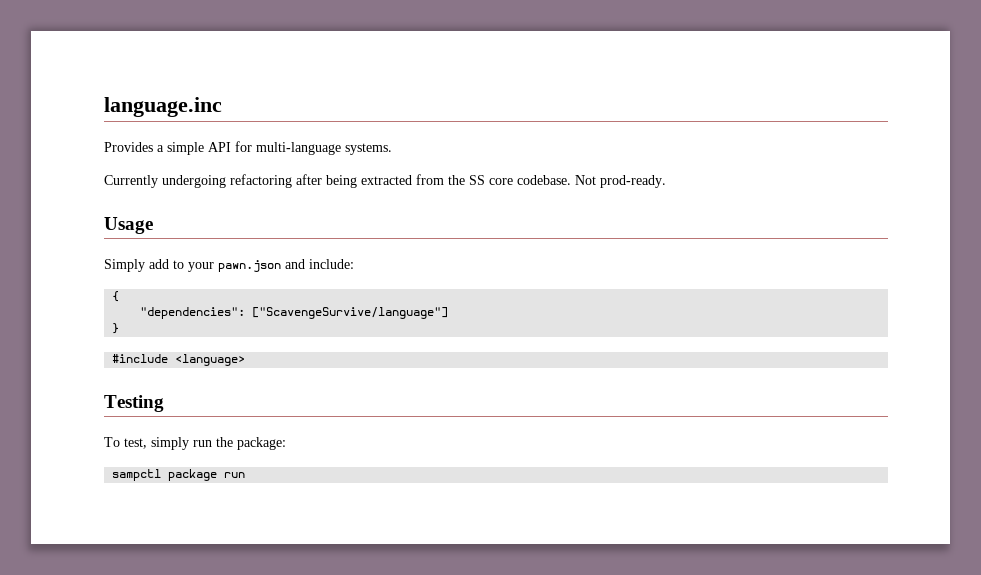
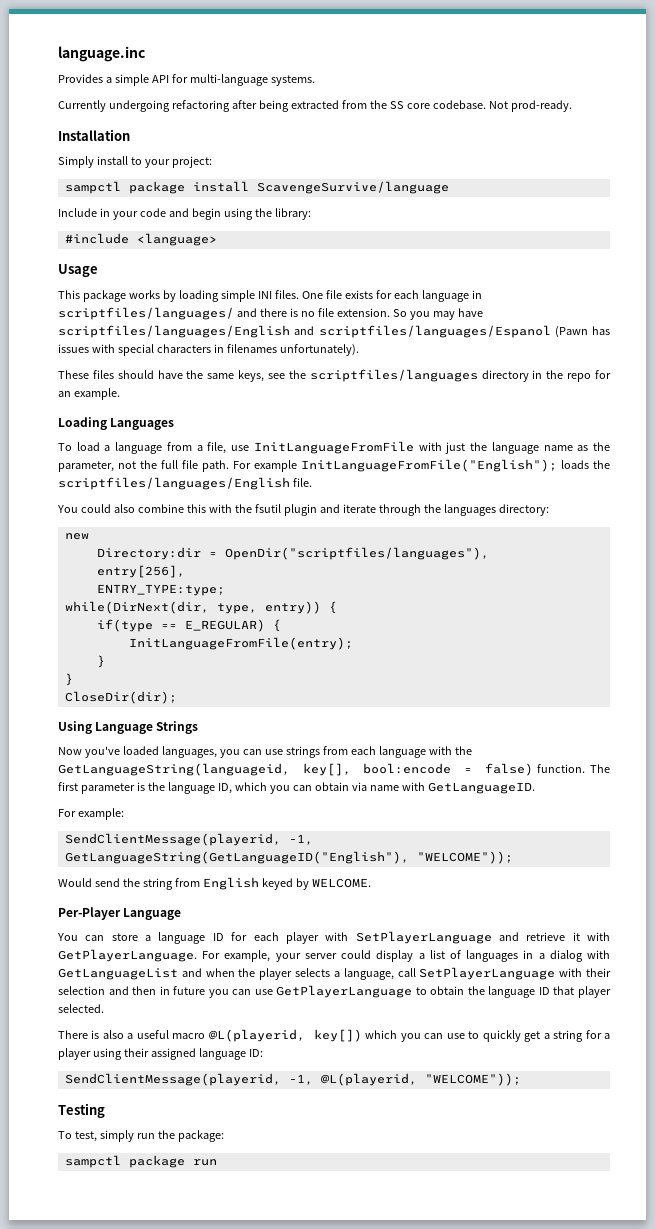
[104,217,153,234] [104,259,354,272] [112,291,120,302] [140,307,449,319] [112,323,120,334] [112,354,246,366] Usage // Simply add to your pawn.json and include: // { // "dependencies": ["ScavengeSurvive/language"] // } // #include <language> -> [58,129,130,141] [58,156,212,168] [64,181,449,194] [58,208,311,220] [64,233,217,246] [58,264,98,277] [58,290,482,302] [58,307,483,320] [58,325,610,338] [58,344,359,356] [58,369,611,382] [58,388,120,400] [58,417,175,430] [58,441,611,454] [58,459,610,472] [58,477,312,490] [57,504,549,516] [64,533,89,540] [96,547,489,560] [96,565,185,578] [96,584,225,596] [64,601,337,614] [96,619,281,632] [128,637,353,650] [96,655,105,668] [64,673,73,686] [64,691,177,704] [58,721,199,734] [58,746,472,758] [58,763,610,776] [58,782,535,794] [58,808,124,820] [64,833,313,846] [64,851,513,864] [58,877,371,890] [58,907,182,920] [57,931,610,944] [58,949,611,962] [58,967,611,980] [58,985,612,998] [58,1004,104,1013] [58,1029,610,1042] [58,1048,263,1060] [64,1073,521,1086] Installation // Simply install to your project: // sampctl package install ScavengeSurvive/language // Include in your code and begin using the library: // #include <language> // Usage // This package works by loading simple INI files. One file exists for each language in scriptfiles/languages/ and there is no file extension. So you may have scriptfiles/languages/English and scriptfiles/languages/Espanol (Pawn has issues with special characters in filenames unfortunately). // These files should have the same keys, see the scriptfiles/languages directory in the repo for an example. // Loading Languages // To load a language from a file, use InitLanguageFromFile with just the language name as the parameter, not the full file path. For example InitLanguageFromFile("English"); loads the scriptfiles/languages/English file. // You could also combine this with the fsutil plugin and iterate through the languages directory: // new // Directory:dir = OpenDir("scriptfiles/languages"), // entry[256], // ENTRY_TYPE:type; // while(DirNext(dir, type, entry)) { // if(type == E_REGULAR) { // InitLanguageFromFile(entry); // } // } // CloseDir(dir); // Using Language Strings // Now you've loaded languages, you can use strings from each language with the GetLanguageString(languageid, key[], bool:encode = false) function. The first parameter is the language ID, which you can obtain via name with GetLanguageID. // For example: // SendClientMessage(playerid, -1, GetLanguageString(GetLanguageID("English"), "WELCOME")); // Would send the string from English keyed by WELCOME. // Per-Player Language // You can store a language ID for each player with SetPlayerLanguage and retrieve it with GetPlayerLanguage. For example, your server could display a list of languages in a dialog with GetLanguageList and when the player selects a language, call SetPlayerLanguage with their selection and then in future you can use GetPlayerLanguage to obtain the language ID that player selected. // There is also a useful macro @L(playerid, key[]) which you can use to quickly get a string for a player using their assigned language ID: // SendClientMessage(playerid, -1, @L(playerid, "WELCOME"));

